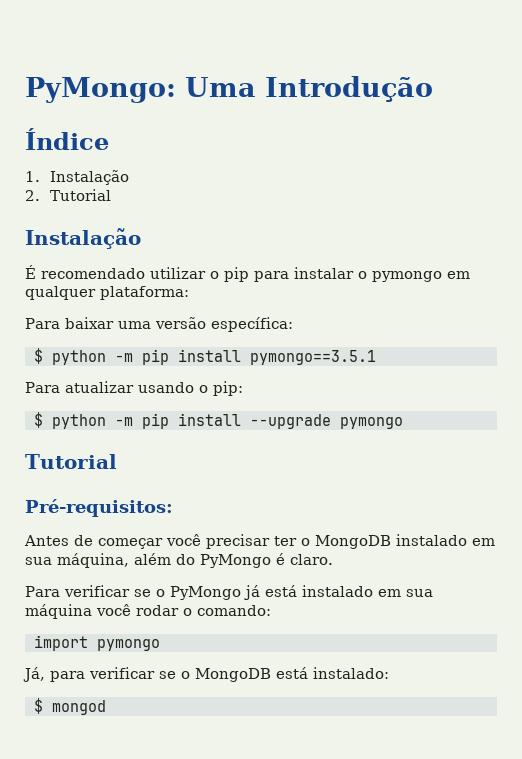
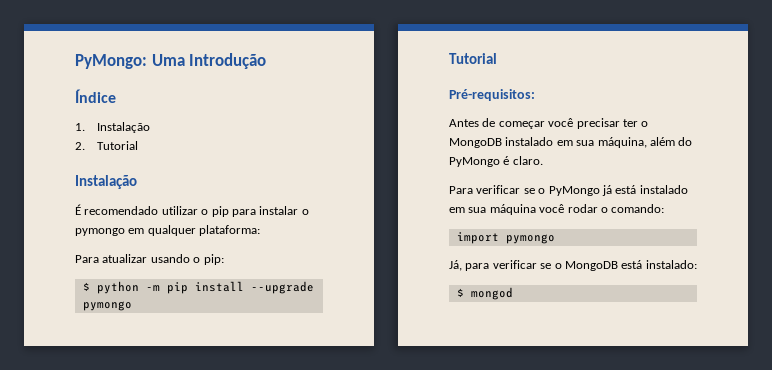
[25,317,293,332] [34,348,376,365] // Para baixar uma versão específica: // $ python -m pip install pymongo==3.5.1 -> (261, 230) none

